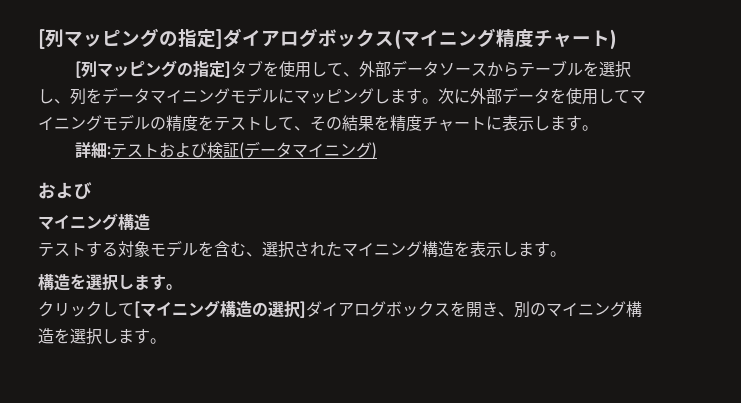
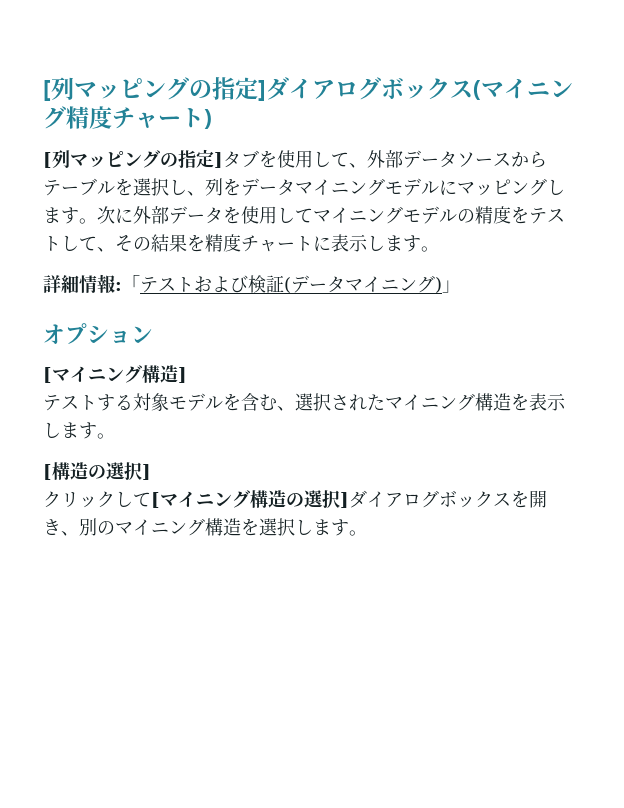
[106,146,111,156] : -> [79,274,140,293] 情報:「
[38,182,92,199] [38,213,150,231] // および // マイニング構造 -> [442,280,460,293] [43,323,153,344] [43,365,187,383] 」 // オプション // [マイニング構造]
[38,273,182,291] 構造を選択します。 -> [43,462,151,480] [構造の選択]

